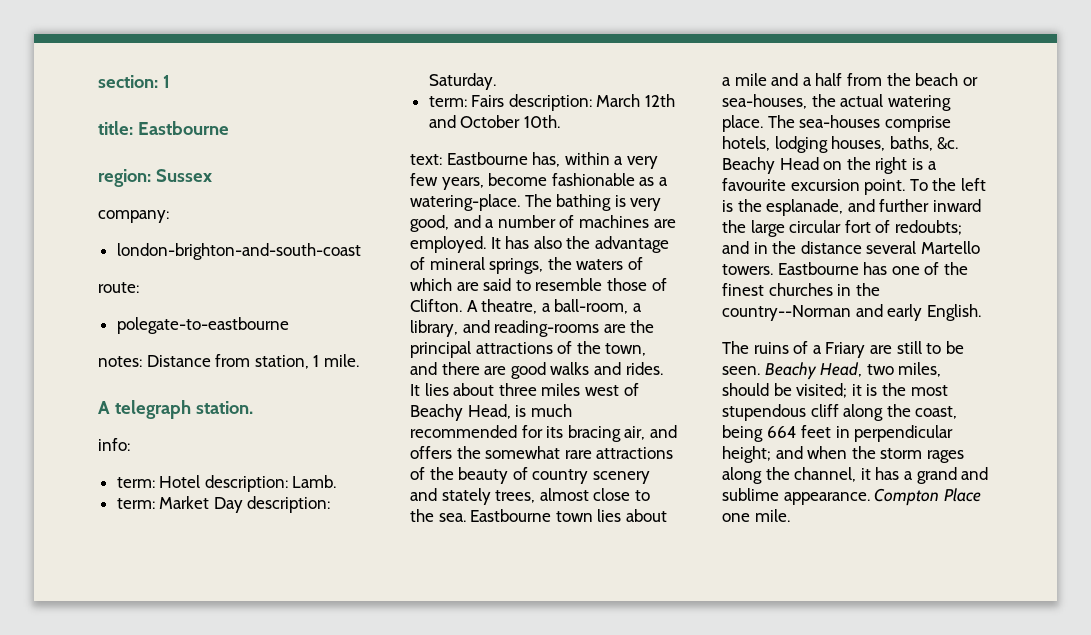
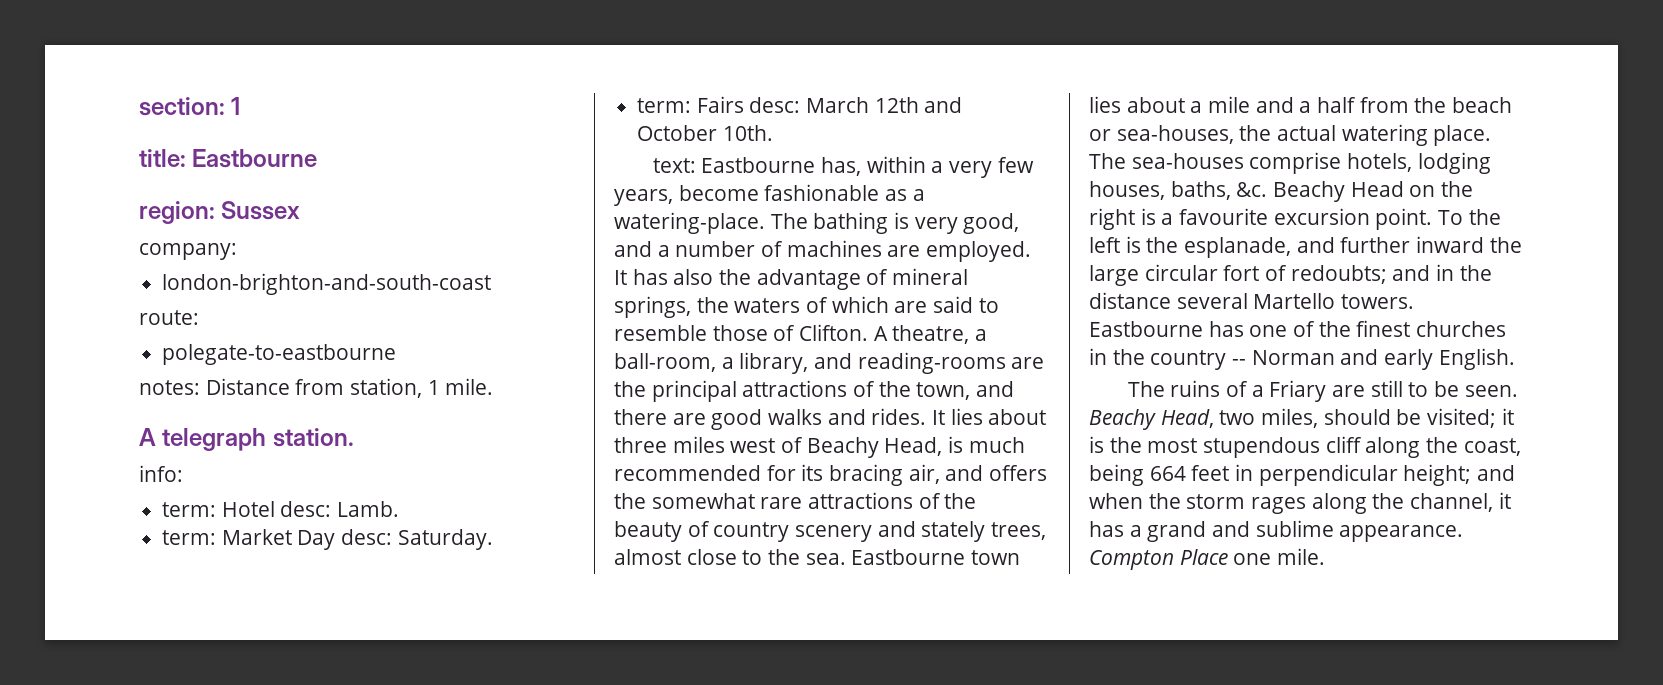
[204,475,288,492] description: -> [280,501,332,517] desc:
[247,496,331,513] description: -> [341,529,393,545] desc:
[508,94,592,111] description: -> [749,97,801,113] desc:
[722,305,851,321] country--Norman -> [1150,350,1335,370] country -- Norman

